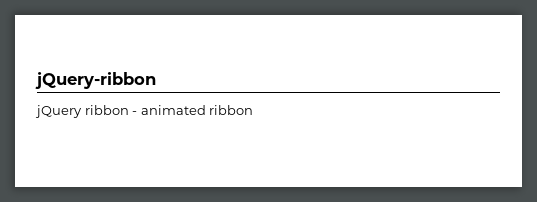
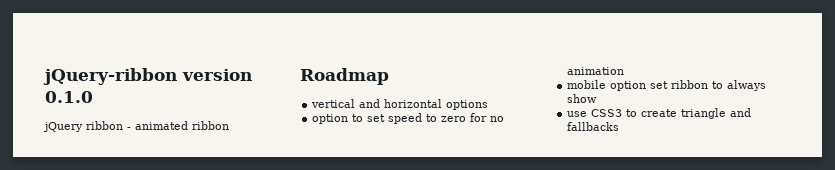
(156, 80) none -> [182,69,252,81] [45,91,93,103] version 0.1.0
(254, 110) none -> [300,68,389,85] [311,99,489,110] [312,113,505,124] [567,67,625,75] [567,80,767,91] [567,94,598,103] [567,108,752,119] [567,122,620,131] // Roadmap // vertical and horizontal options // option to set speed to zero for no animation // mobile option set ribbon to always show // use CSS3 to create triangle and fallbacks

